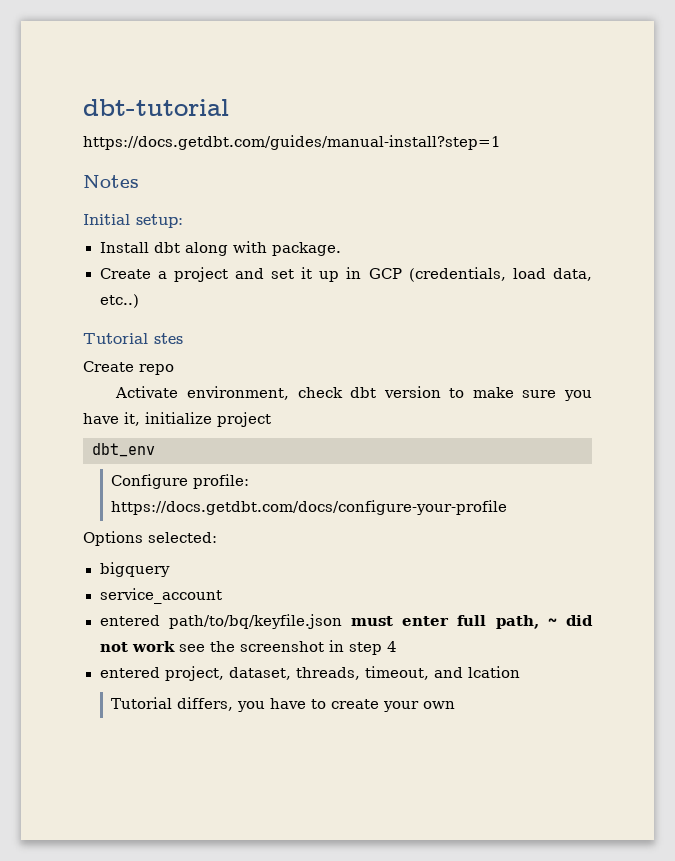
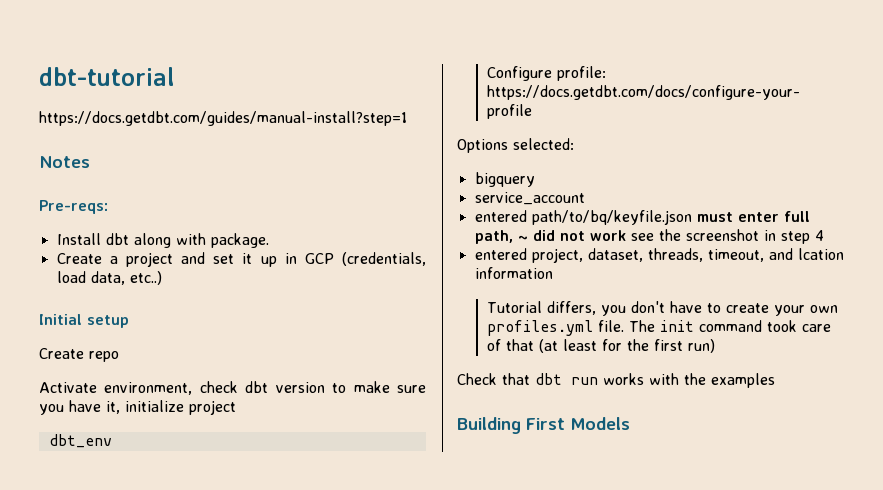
[83,214,183,228] Initial setup: -> [39,200,108,214] Pre-reqs:
[83,333,183,344] Tutorial stes -> [39,314,129,328] Initial setup
(520, 672) none -> [474,267,553,279] information
(265, 706) none -> [631,301,666,313] don't
(455, 705) none -> [487,320,832,336] [487,339,716,353] [457,373,775,388] [457,417,630,434] profiles.yml file. The init command took care of that (at least for the first run) // Check that dbt run works with the examples // Building First Models

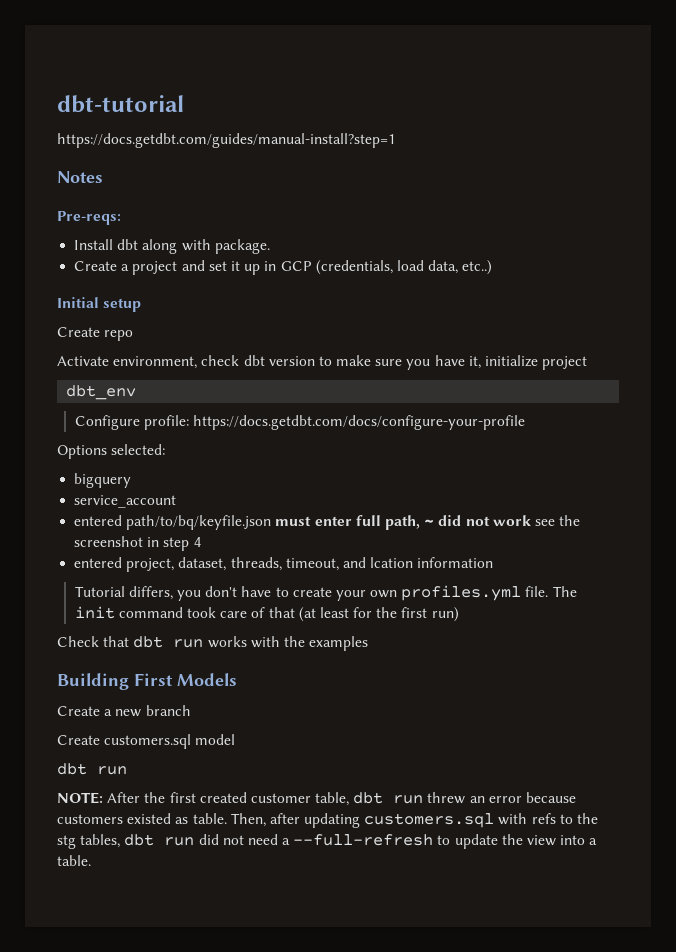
(630, 423) none -> [57,705,191,717] [57,734,236,749] [57,763,127,775] [57,792,577,806] [57,813,599,828] [57,834,598,849] [57,855,91,866] // Create a new branch // Create customers.sql model // dbt run // NOTE: After the first created customer table, dbt run threw an error because customers existed as table. Then, after updating customers.sql with refs to the stg tables, dbt run did not need a --full-refresh to update the view into a table.

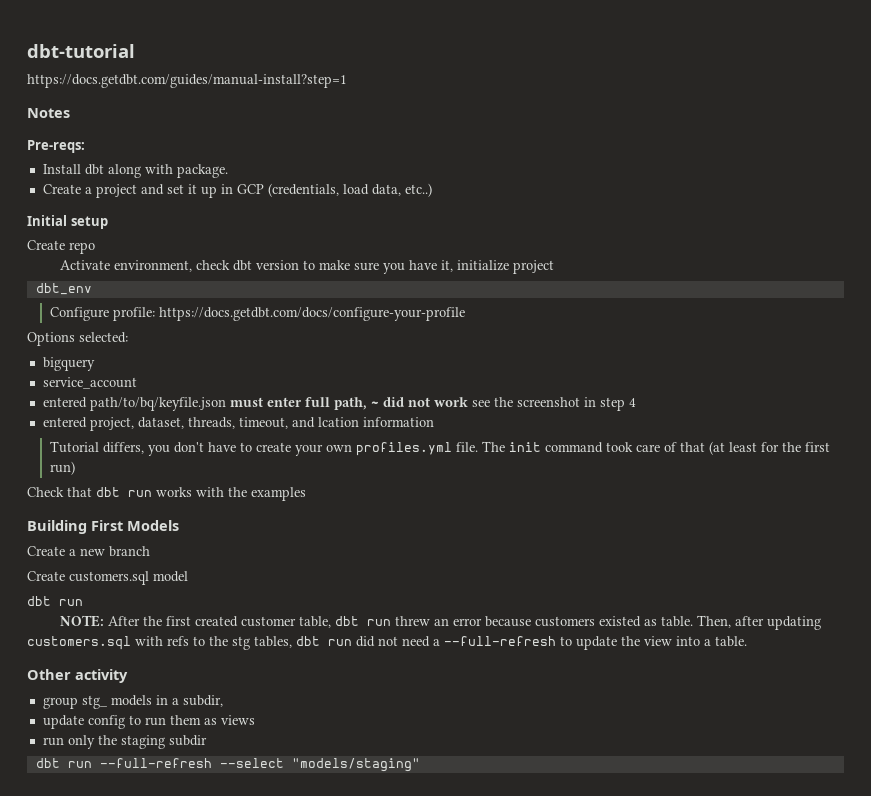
(91, 860) none -> [27,669,128,683] [42,695,223,709] [42,715,255,729] [42,735,207,749] [35,758,420,772] // Other activity // group stg_ models in a subdir, // update config to run them as views // run only the staging subdir // dbt run --full-refresh --select "models/staging"

